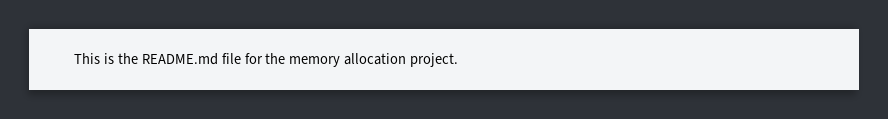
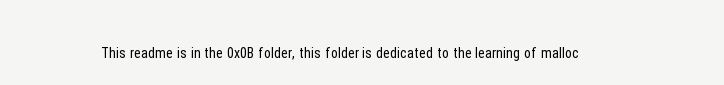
[103,53,459,67] is the README.md file for the memory allocation project. -> [130,47,580,61] readme is in the 0x0B folder, this folder is dedicated to the learning of malloc

